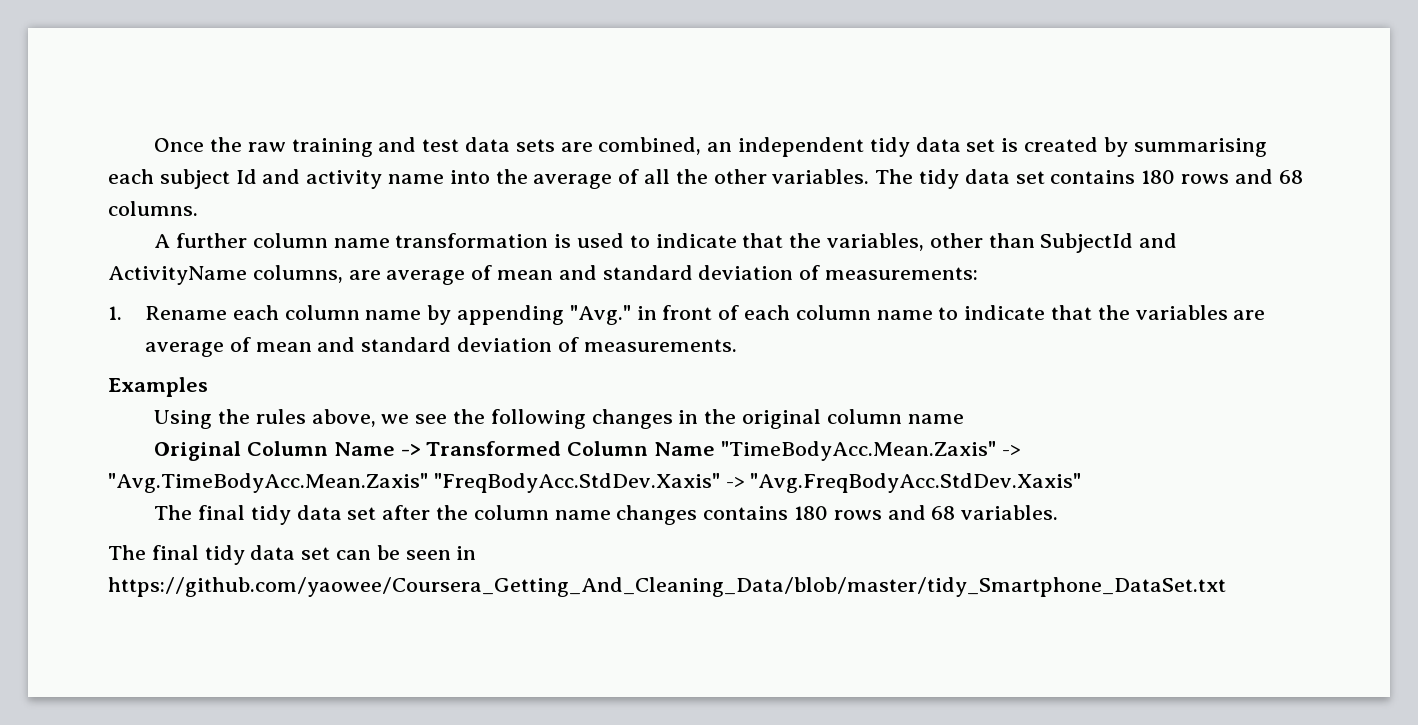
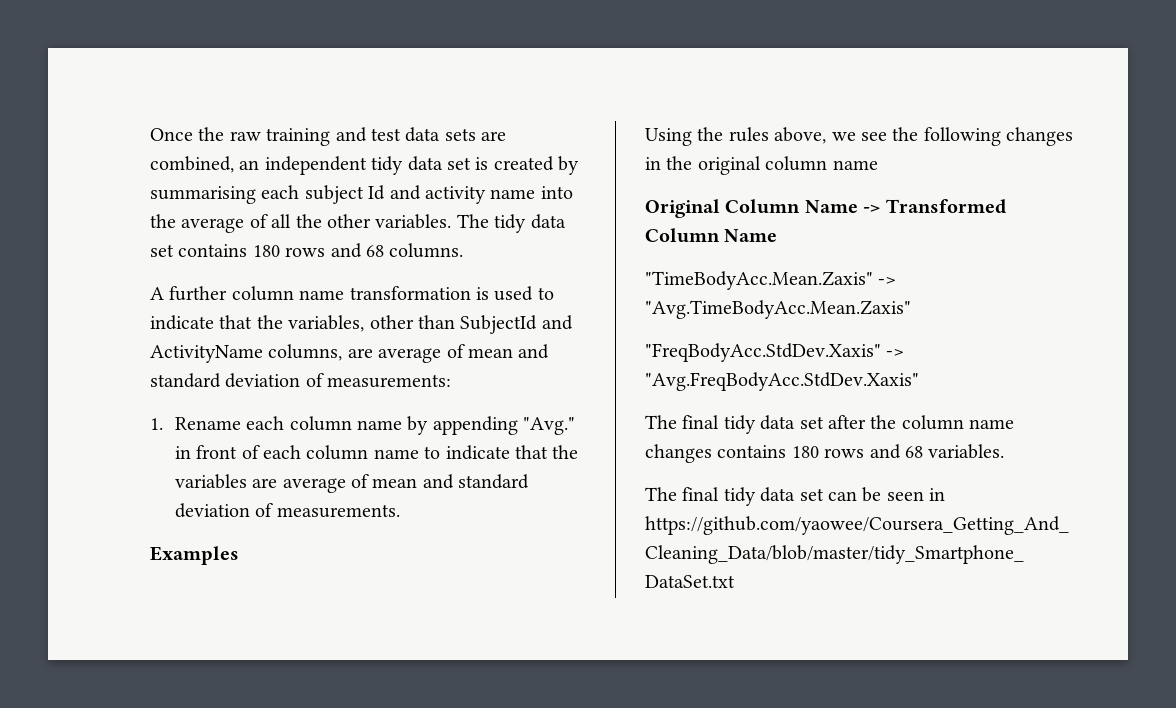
(715, 449) none -> (778, 235) //
(428, 483) none -> (911, 309) //

